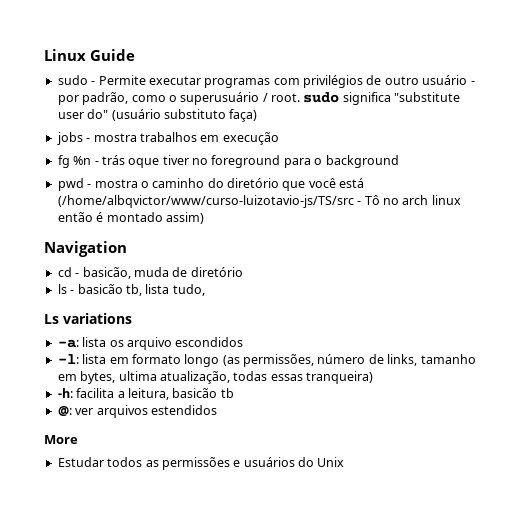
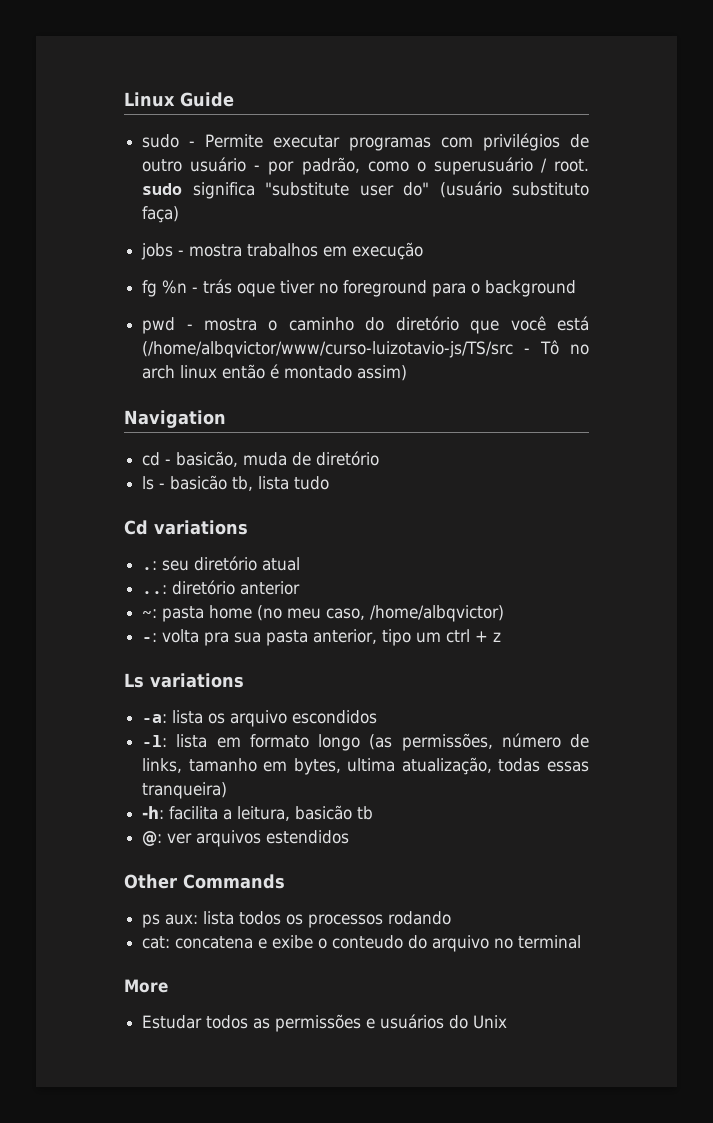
[172,284,205,296] tudo, -> [294,476,330,490] [124,520,248,535] [142,556,301,571] [142,580,301,595] [142,605,505,622] [142,629,502,646] tudo // Cd variations // .: seu diretório atual // ..: diretório anterior // ~: pasta home (no meu caso, /home/albqvictor) // -: volta pra sua pasta anterior, tipo um ctrl + z
(217, 410) none -> [124,874,285,889] [142,911,452,928] [142,935,582,952] // Other Commands // ps aux: lista todos os processos rodando // cat: concatena e exibe o conteudo do arquivo no terminal

